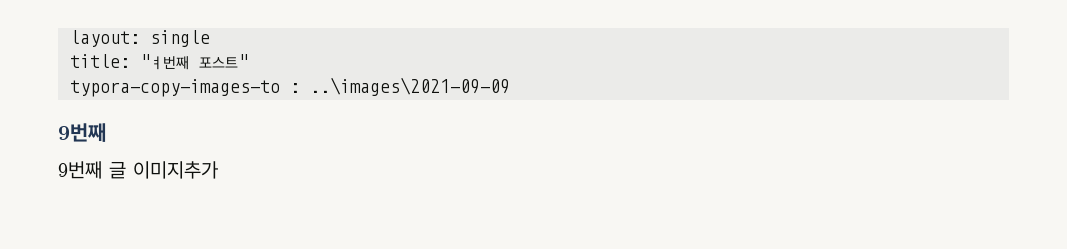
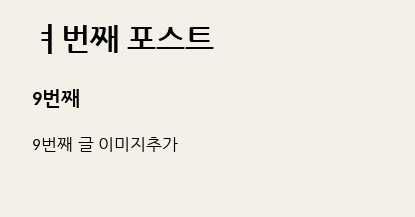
[70,30,210,47] [70,54,248,70] [70,77,510,97] layout: single // title: "ㅕ번째 포스트" // typora-copy-images-to : ..\images\2021-09-09 -> [32,24,215,54] ㅕ번째 포스트

